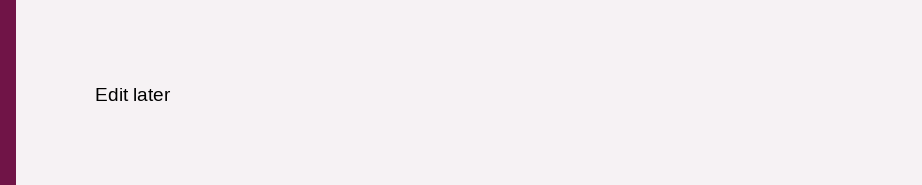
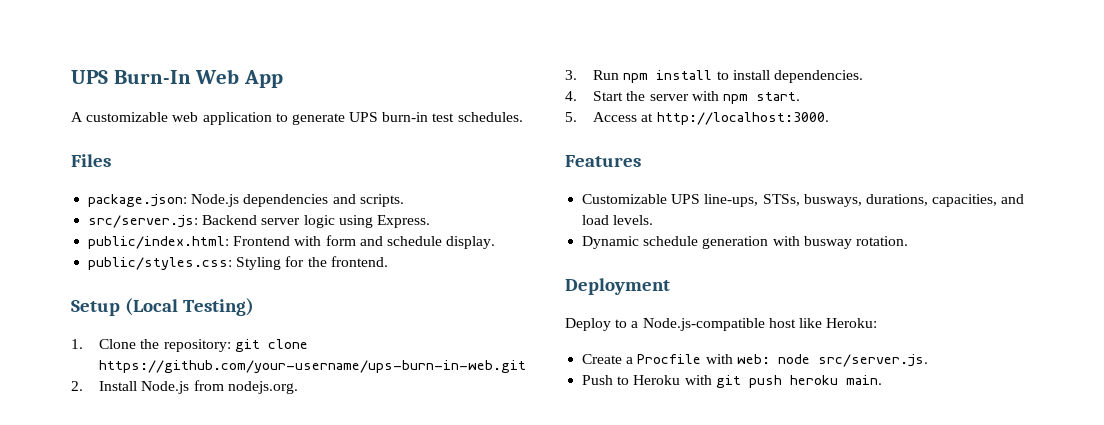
[95,88,172,101] Edit later -> [71,69,284,88] [71,112,523,125] [71,154,111,167] [88,194,404,207] [88,215,430,228] [88,235,496,249] [88,256,388,270] [71,298,254,316] [71,339,308,352] [99,360,527,373] [71,380,298,394] [565,70,864,83] [565,91,801,104] [565,112,829,125] [565,155,641,167] [582,194,1025,207] [582,215,654,225] [582,236,908,249] [565,278,670,295] [565,318,878,331] [582,354,928,367] [582,375,882,388] UPS Burn-In Web App // A customizable web application to generate UPS burn-in test schedules. // Files // package.json: Node.js dependencies and scripts. // src/server.js: Backend server logic using Express. // public/index.html: Frontend with form and schedule display. // public/styles.css: Styling for the frontend. // Setup (Local Testing) // 1. Clone the repository: git clone https://github.com/your-username/ups-burn-in-web.git // 2. Install Node.js from nodejs.org. // 3. Run npm install to install dependencies. // 4. Start the server with npm start. // 5. Access at http://localhost:3000. // Features // Customizable UPS line-ups, STSs, busways, durations, capacities, and load levels. // Dynamic schedule generation with busway rotation. // Deployment // Deploy to a Node.js-compatible host like Heroku: // Create a Procfile with web: node src/server.js. // Push to Heroku with git push heroku main.

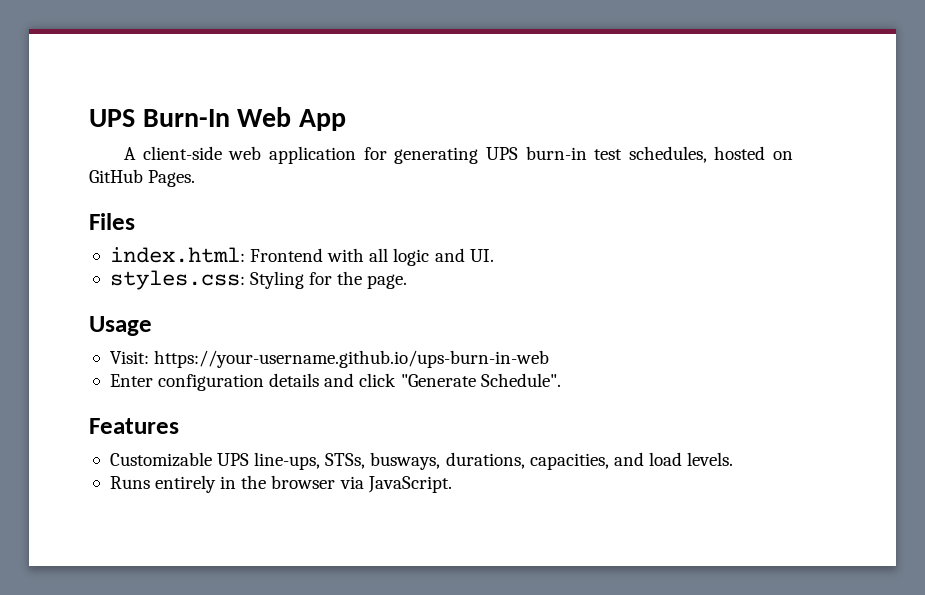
[86,112,169,122] customizable -> [142,146,222,160] client-side
[275,113,345,125] to generate -> [363,147,479,164] for generating
[457,112,523,122] [71,154,111,167] [88,194,404,207] [88,215,430,228] [88,235,496,249] [88,256,388,270] [71,298,254,316] [71,339,308,352] [99,360,527,373] [71,380,298,394] [565,70,864,83] [565,91,801,104] [565,112,829,125] schedules. // Files // package.json: Node.js dependencies and scripts. // src/server.js: Backend server logic using Express. // public/index.html: Frontend with form and schedule display. // public/styles.css: Styling for the frontend. // Setup (Local Testing) // 1. Clone the repository: git clone https://github.com/your-username/ups-burn-in-web.git // 2. Install Node.js from nodejs.org. // 3. Run npm install to install dependencies. // 4. Start the server with npm start. // 5. Access at http://localhost:3000. -> [628,146,794,163] [89,169,196,187] [89,213,135,230] [109,247,494,266] [109,270,408,290] [89,316,152,336] [109,350,550,368] [109,373,561,391] schedules, hosted on GitHub Pages. // Files // index.html: Frontend with all logic and UI. // styles.css: Styling for the page. // Usage // Visit: https://your-username.github.io/ups-burn-in-web // Enter configuration details and click "Generate Schedule".
[582,236,908,249] [565,278,670,295] [565,318,878,331] [582,354,928,367] [582,375,882,388] Dynamic schedule generation with busway rotation. // Deployment // Deploy to a Node.js-compatible host like Heroku: // Create a Procfile with web: node src/server.js. // Push to Heroku with git push heroku main. -> [109,475,452,493] Runs entirely in the browser via JavaScript.

